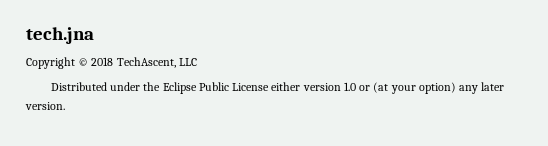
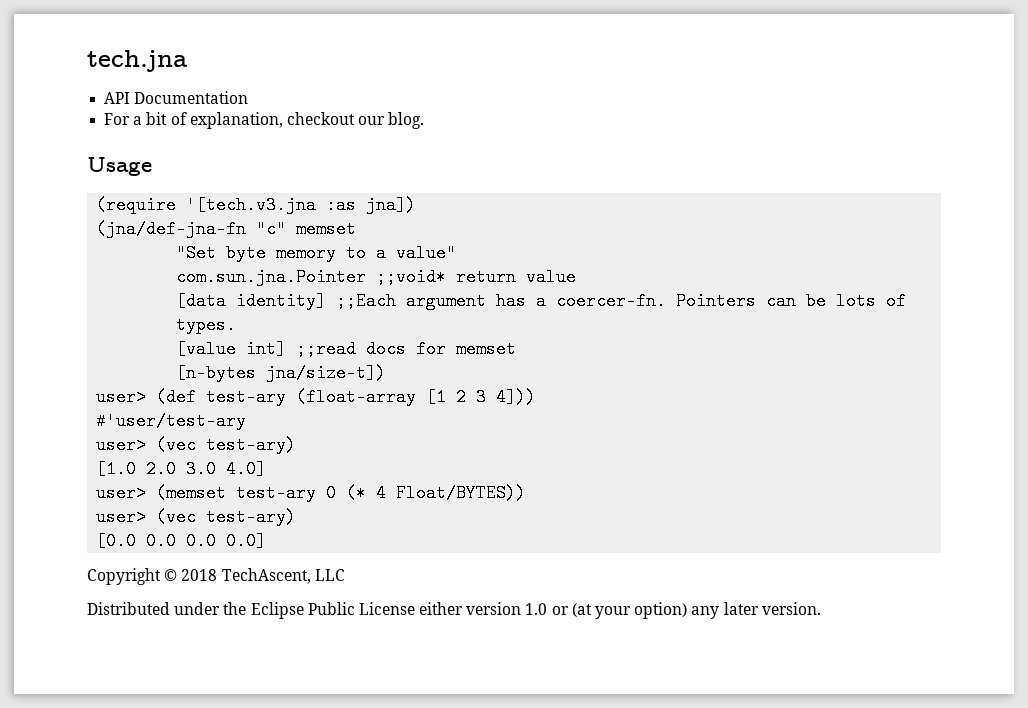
(94, 35) none -> [104,91,249,104] [104,112,425,129] [87,157,152,176] [96,196,417,214] [96,220,357,238] [176,244,457,262] [176,268,577,286] [176,292,907,310] [176,316,237,334] [176,340,517,358] [176,364,387,382] [96,388,537,406] [96,412,247,430] [96,436,297,454] [96,460,267,478] [96,484,527,502] [96,508,297,526] [96,532,267,550] // API Documentation // For a bit of explanation, checkout our blog. // Usage // (require '[tech.v3.jna :as jna]) // (jna/def-jna-fn "c" memset // "Set byte memory to a value" // com.sun.jna.Pointer ;;void* return value // [data identity] ;;Each argument has a coercer-fn. Pointers can be lots of types. // [value int] ;;read docs for memset // [n-bytes jna/size-t]) // user> (def test-ary (float-array [1 2 3 4])) // #'user/test-ary // user> (vec test-ary) // [1.0 2.0 3.0 4.0] // user> (memset test-ary 0 (* 4 Float/BYTES)) // user> (vec test-ary) // [0.0 0.0 0.0 0.0]

